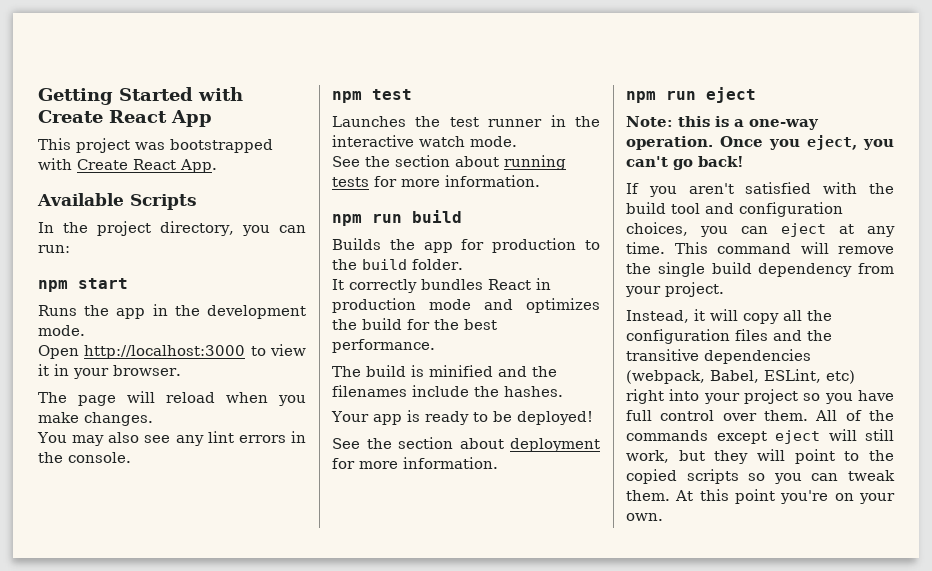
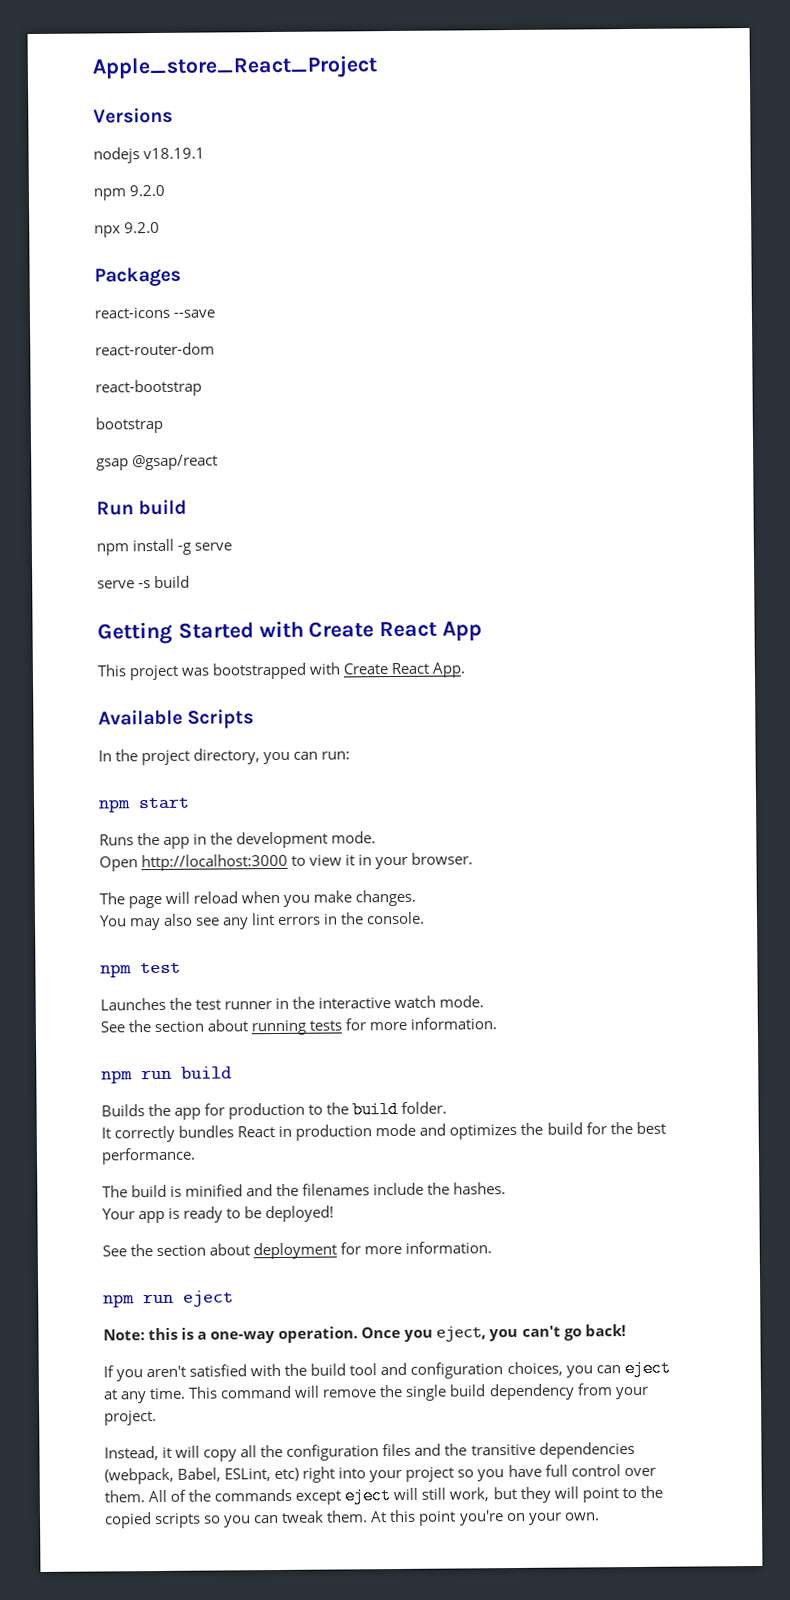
(38, 96) none -> [92,55,377,80] [93,107,173,124] [93,147,206,164] [93,184,166,201] [94,221,161,238] [94,266,181,287] [94,306,216,319] [95,342,215,356] [95,379,202,397] [95,416,163,434] [96,454,219,471] [96,499,188,516] [96,538,233,556] [97,575,191,589] Apple_store_React_Project // Versions // nodejs v18.19.1 // npm 9.2.0 // npx 9.2.0 // Packages // react-icons --save // react-router-dom // react-bootstrap // bootstrap // gsap @gsap/react // Run build // npm install -g serve // serve -s build //

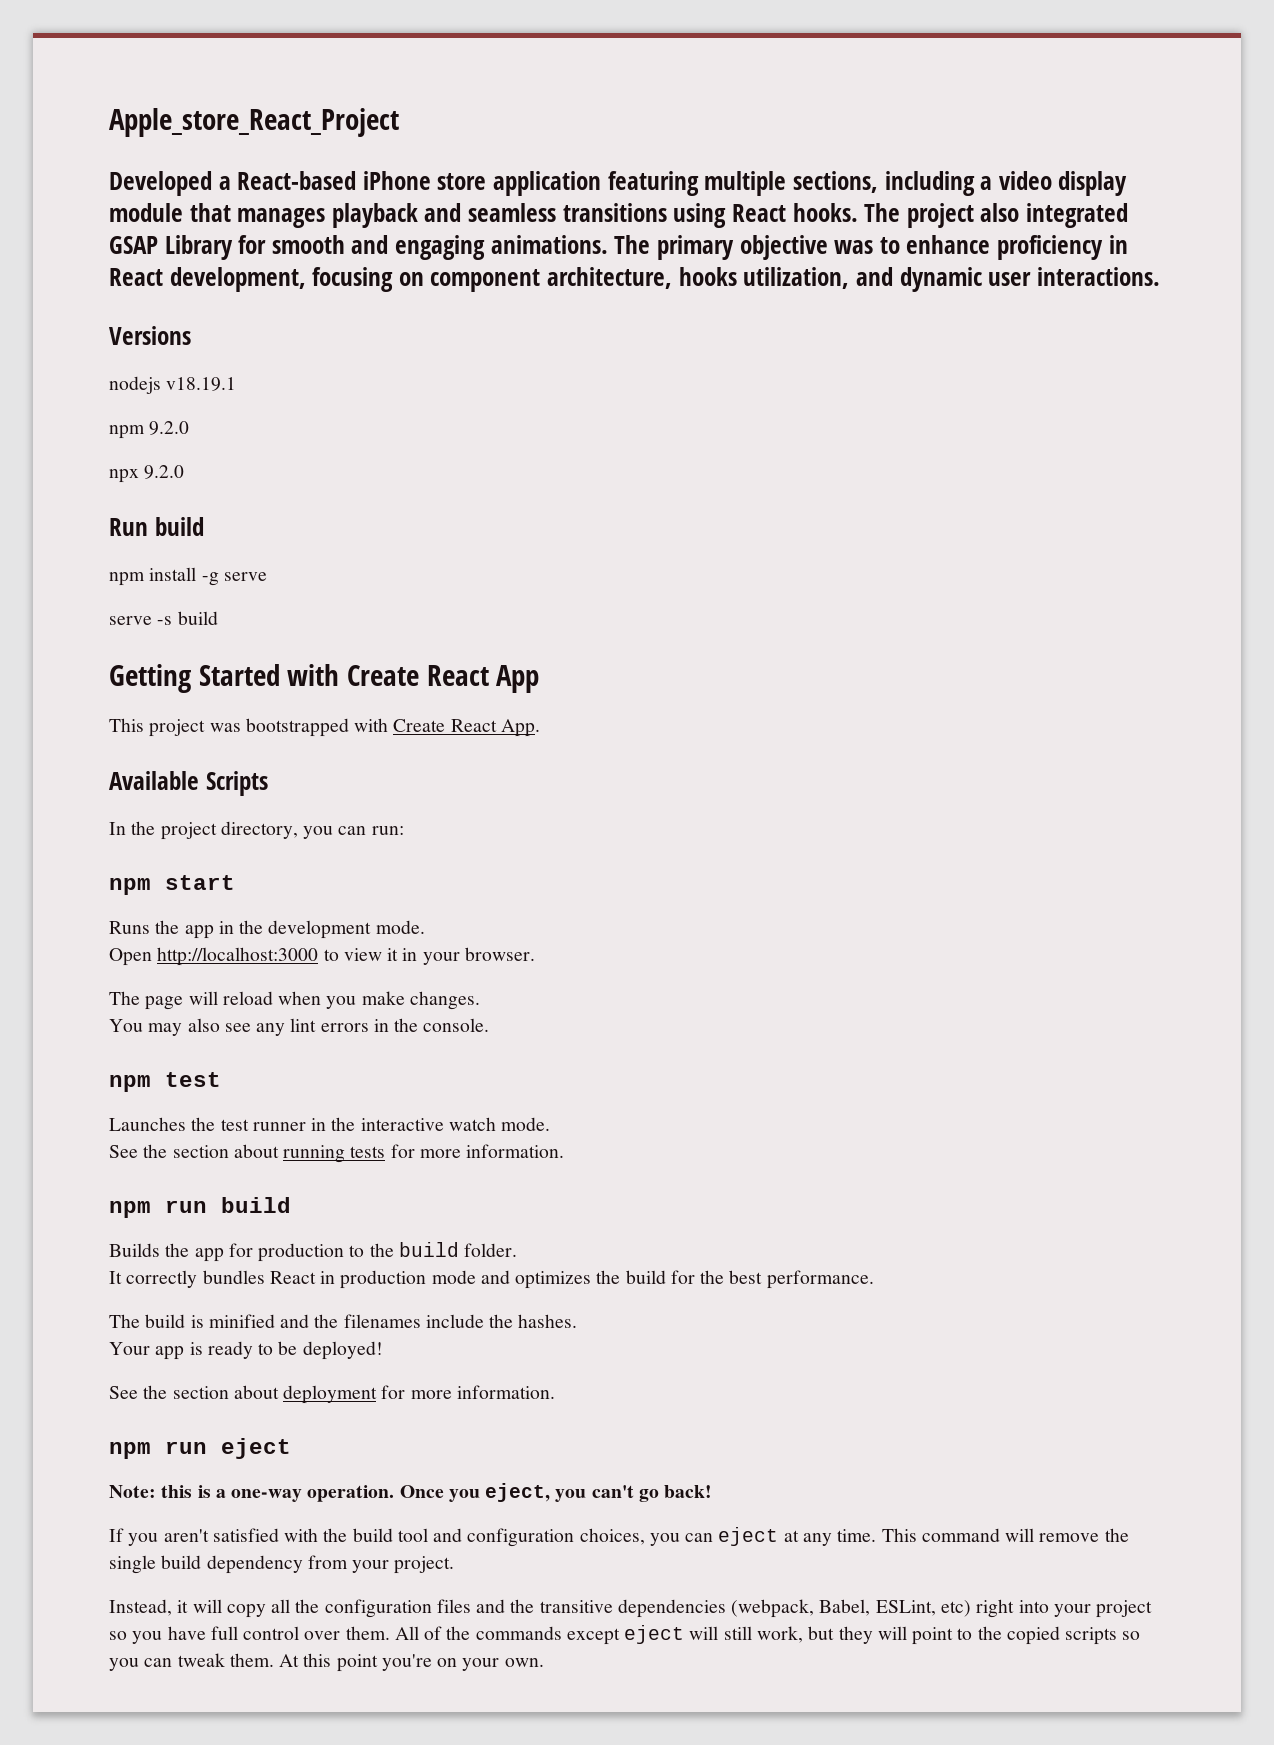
(377, 67) none -> [109,171,1128,196] [109,203,1128,228] [109,235,1128,260] [109,267,1160,292] // Developed a React-based iPhone store application featuring multiple sections, including a video display module that manages playback and seamless transitions using React hooks. The project also integrated GSAP Library for smooth and engaging animations. The primary objective was to enhance proficiency in React development, focusing on component architecture, hooks utilization, and dynamic user interactions.
[94,266,181,287] [94,306,216,319] [95,342,215,356] [95,379,202,397] [95,416,163,434] [96,454,219,471] // Packages // react-icons --save // react-router-dom // react-bootstrap // bootstrap // gsap @gsap/react -> (185, 472) none

